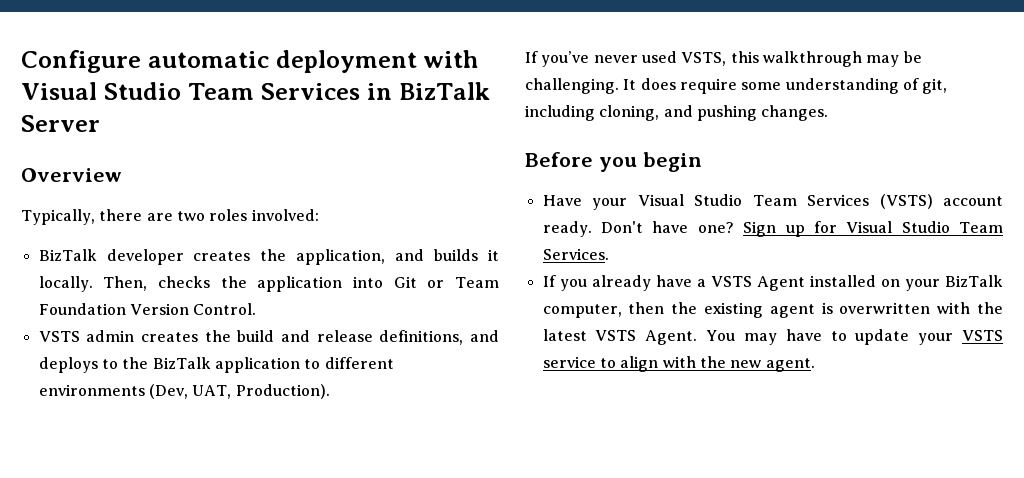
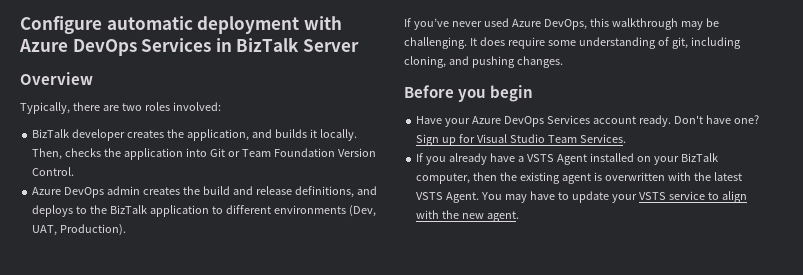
[21,82,255,100] Visual Studio Team -> [19,39,137,56] Azure DevOps
[38,331,80,342] VSTS -> [32,187,105,198] Azure DevOps
[681,52,727,66] VSTS, -> [511,19,587,30] Azure DevOps,
[637,194,933,209] Visual Studio Team Services (VSTS) -> [472,115,590,127] Azure DevOps Services

